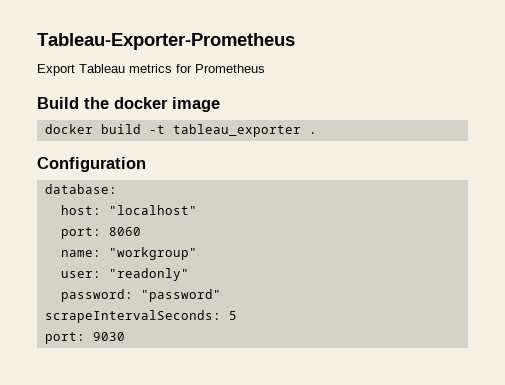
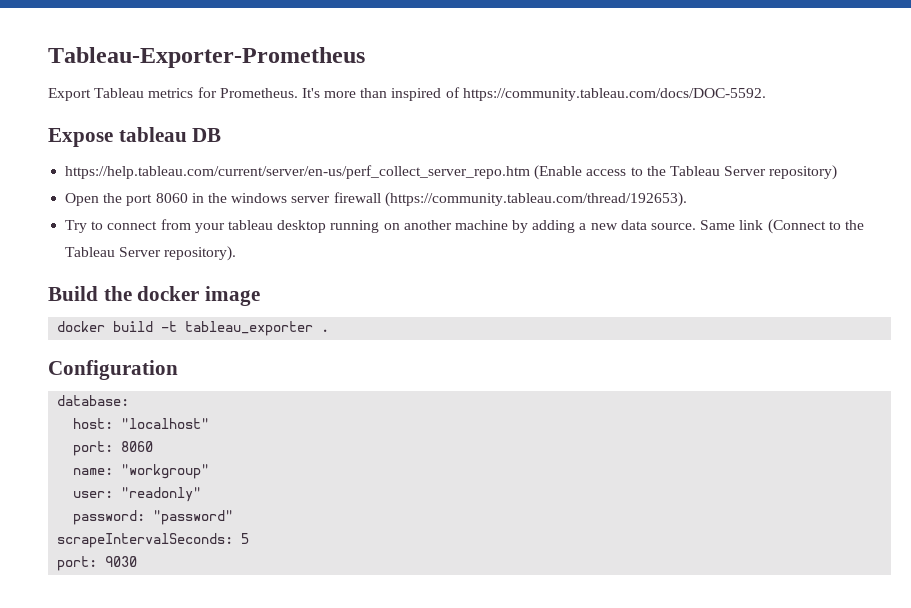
[195,64,265,73] Prometheus -> [219,87,766,101] [48,127,222,147] [65,165,838,180] [65,192,687,207] [65,219,864,234] [65,246,237,261] Prometheus. It's more than inspired of https://community.tableau.com/docs/DOC-5592. // Expose tableau DB // https://help.tableau.com/current/server/en-us/perf_collect_server_repo.htm (Enable access to the Tableau Server repository) // Open the port 8060 in the windows server firewall (https://community.tableau.com/thread/192653). // Try to connect from your tableau desktop running on another machine by adding a new data source. Same link (Connect to the Tableau Server repository).

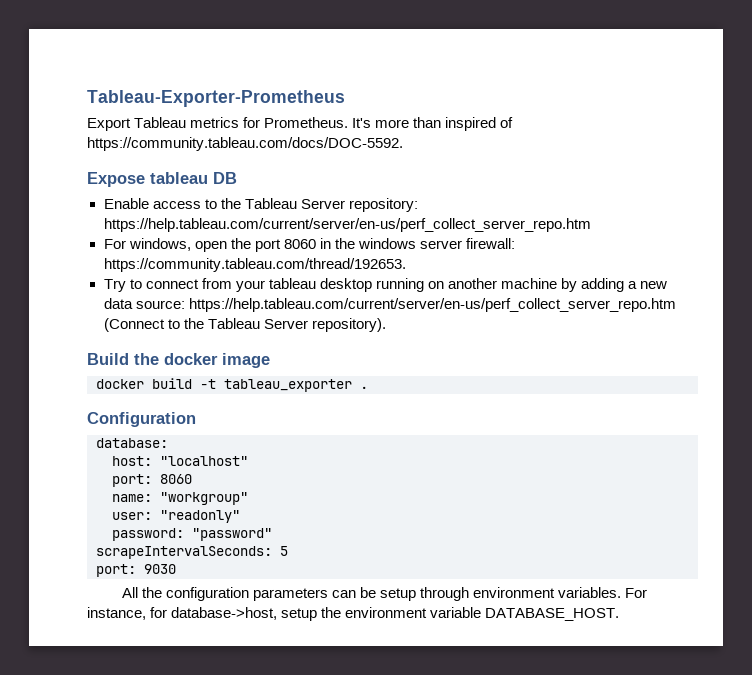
[65,165,583,180] https://help.tableau.com/current/server/en-us/perf_collect_server_repo.htm (Enable -> [103,198,149,209] Enable
[769,165,838,180] [65,193,100,206] repository) // Open -> [348,198,418,212] [103,218,591,232] [103,238,227,252] repository: https://help.tableau.com/current/server/en-us/perf_collect_server_repo.htm // For windows, open
[333,192,687,207] firewall (https://community.tableau.com/thread/192653). -> [466,238,515,249] [103,258,406,272] firewall: https://community.tableau.com/thread/192653.
[651,220,764,230] source. Same link -> [135,298,676,312] source: https://help.tableau.com/current/server/en-us/perf_collect_server_repo.htm
(138, 561) none -> [121,587,648,601] [87,607,620,621] // All the configuration parameters can be setup through environment variables. For instance, for database->host, setup the environment variable DATABASE_HOST.

